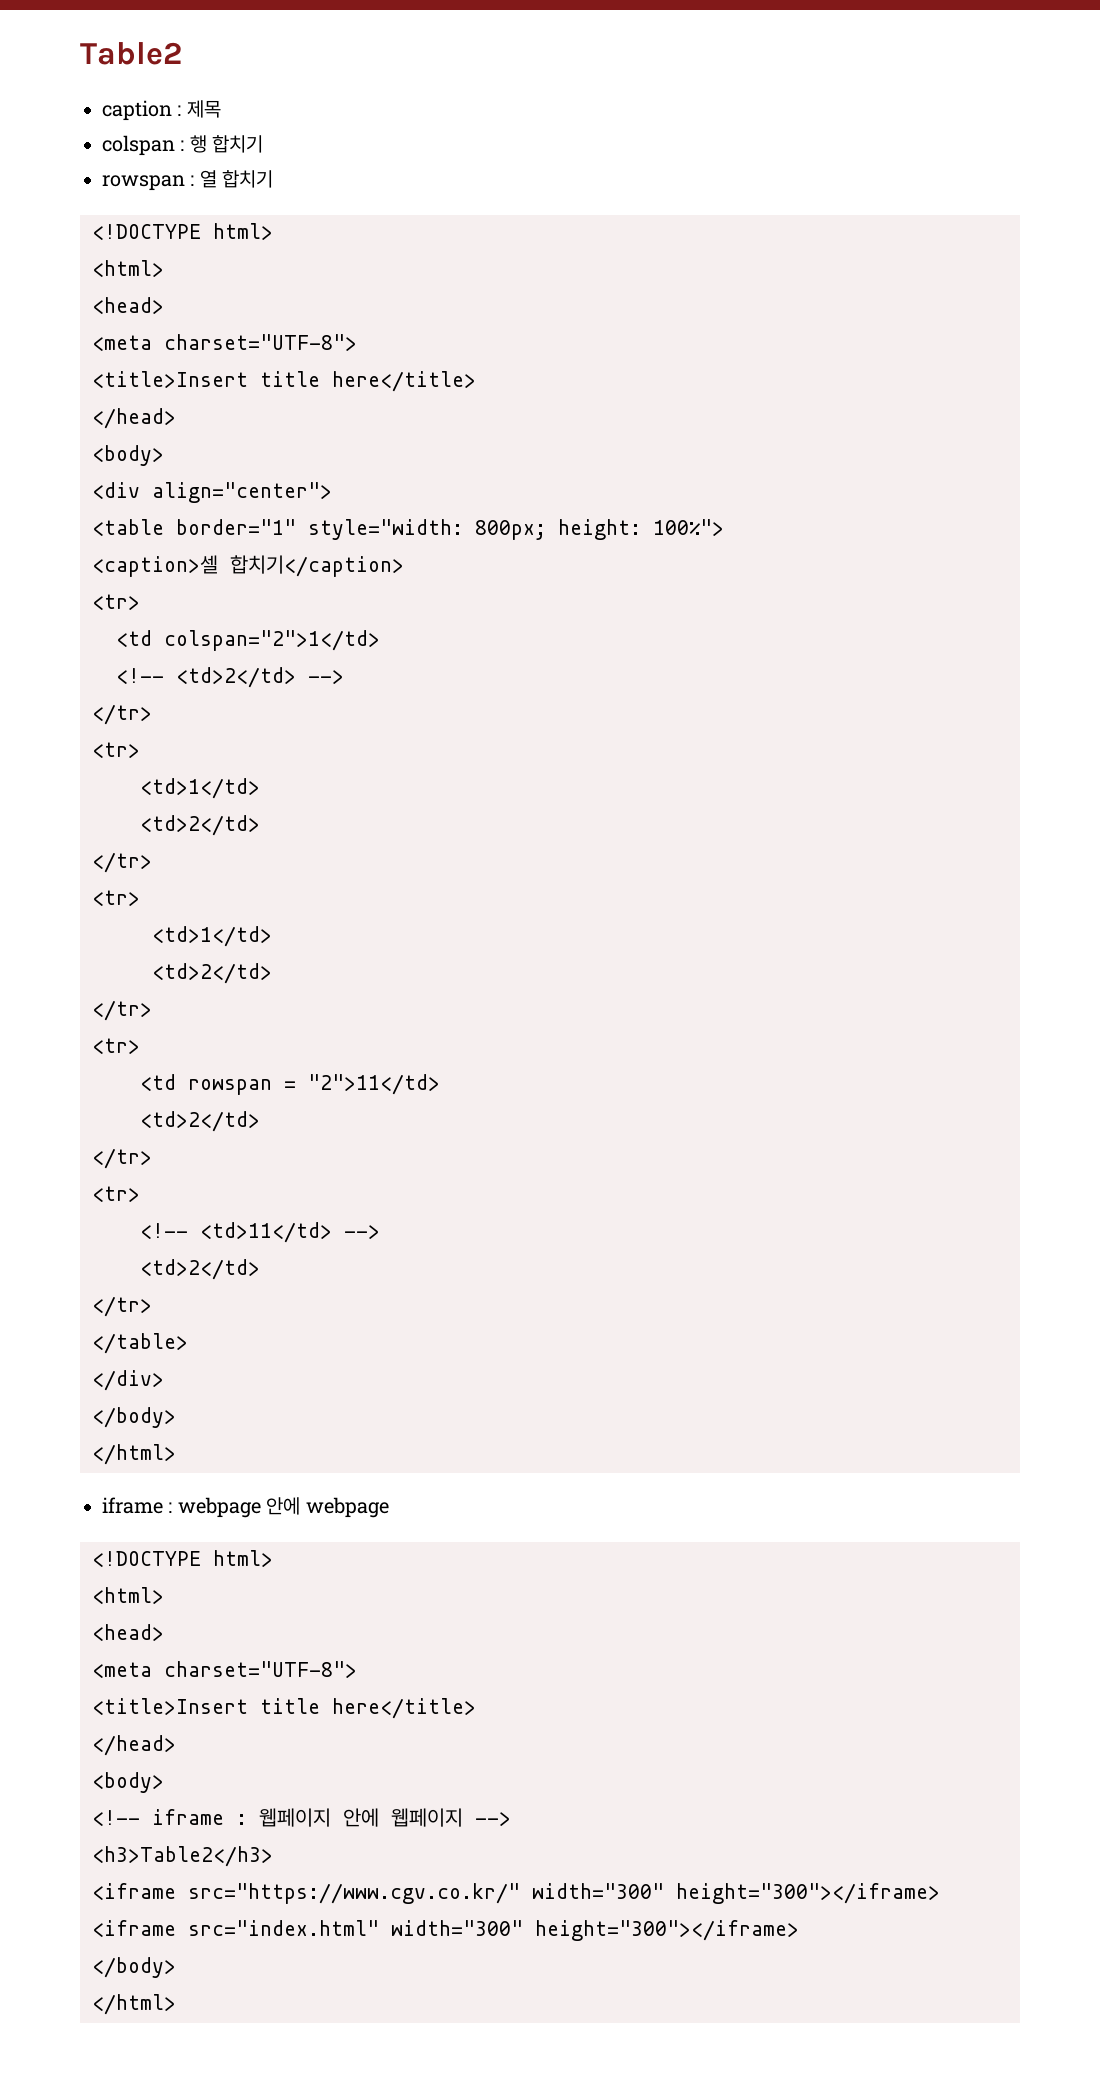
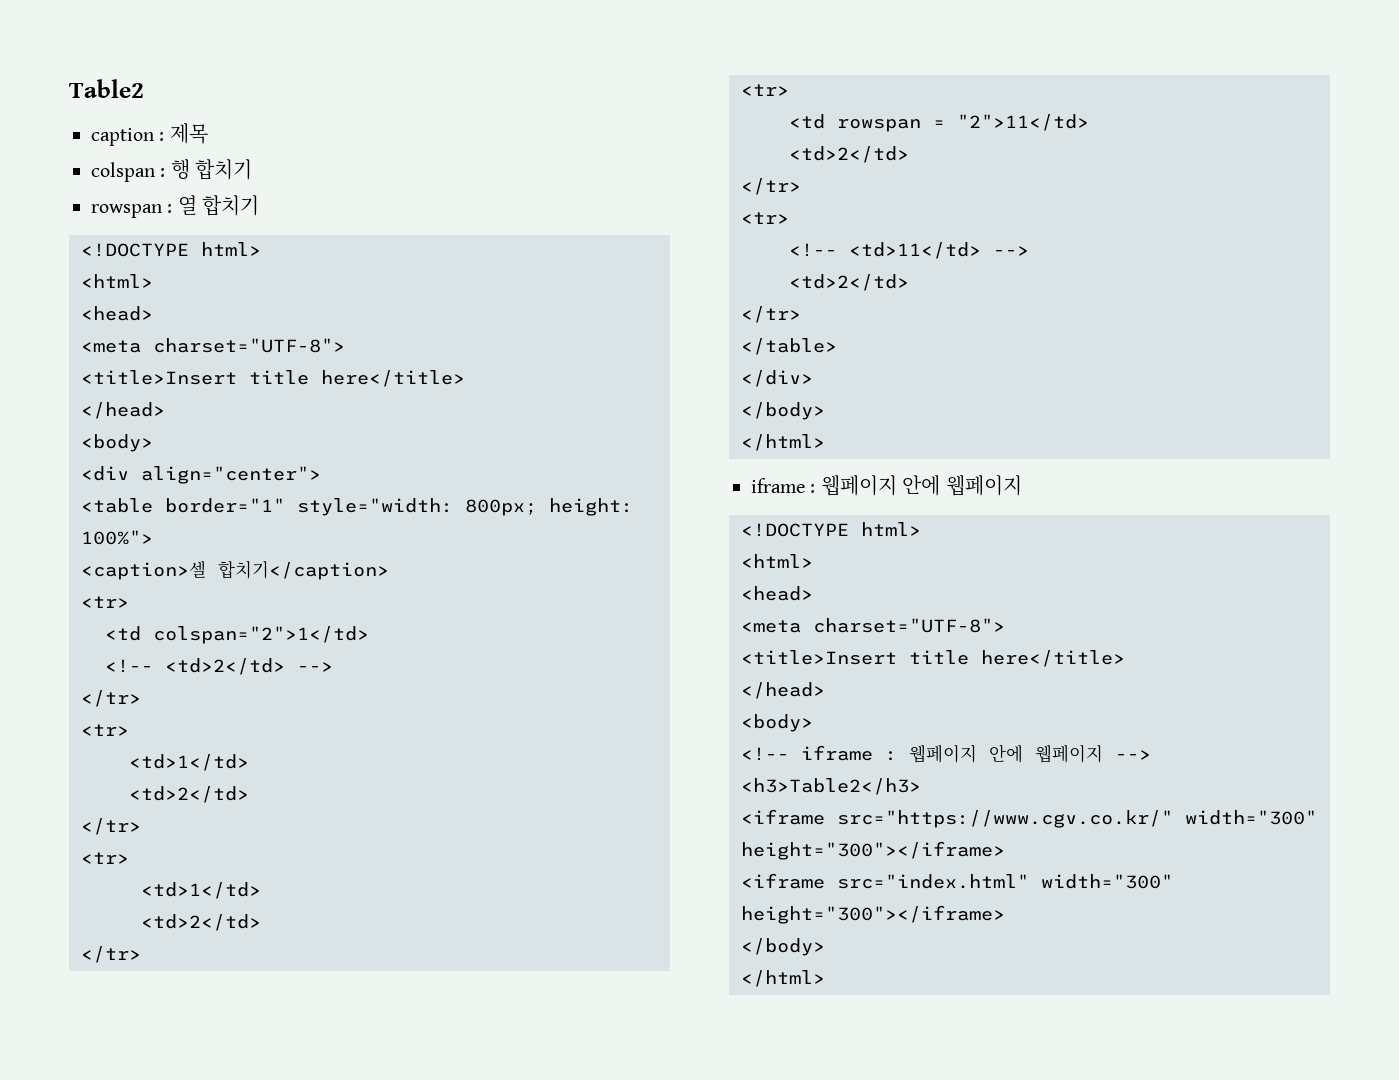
[177,1497,389,1518] webpage 안에 webpage -> [820,475,1022,496] 웹페이지 안에 웹페이지

